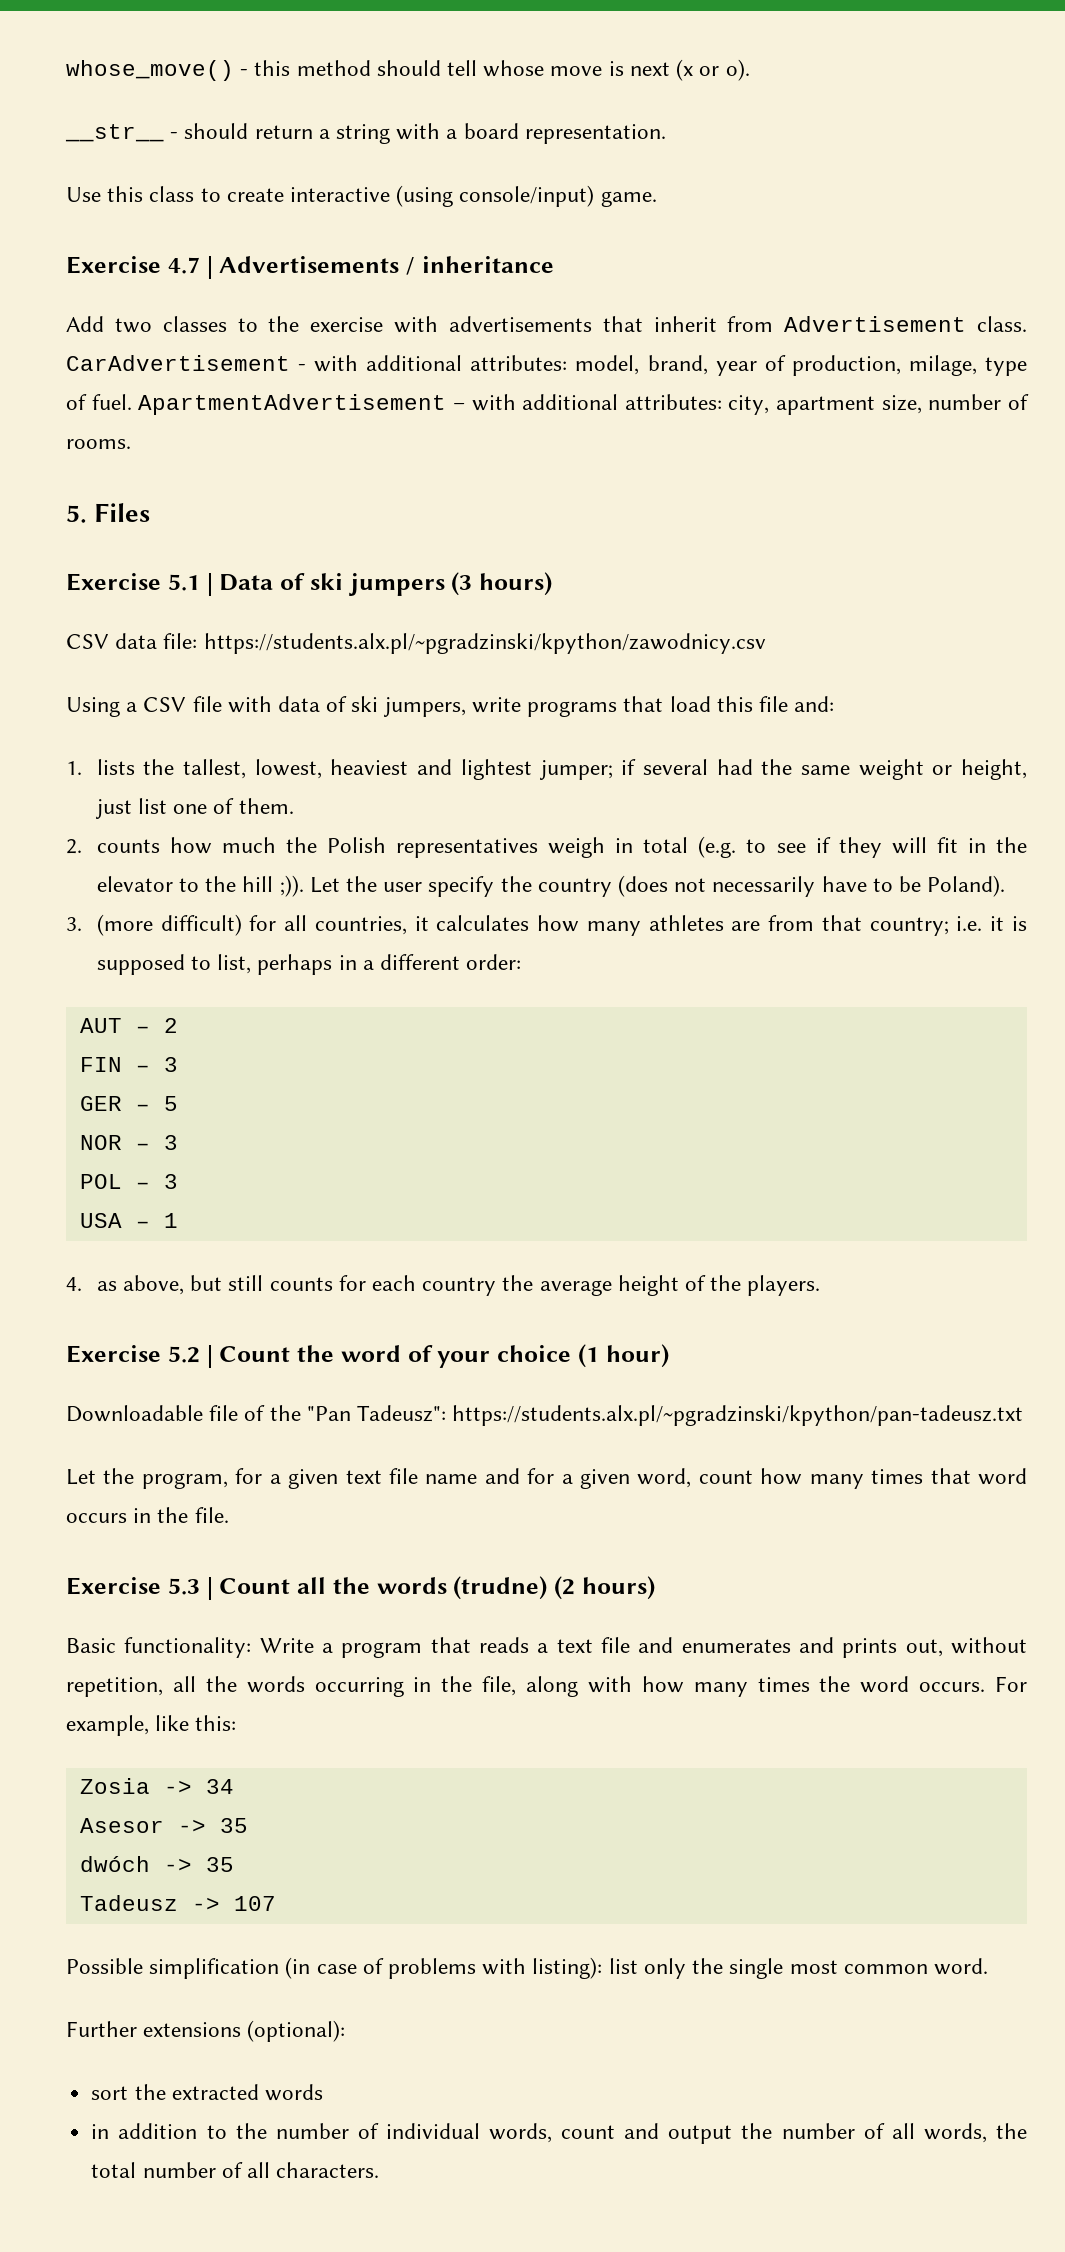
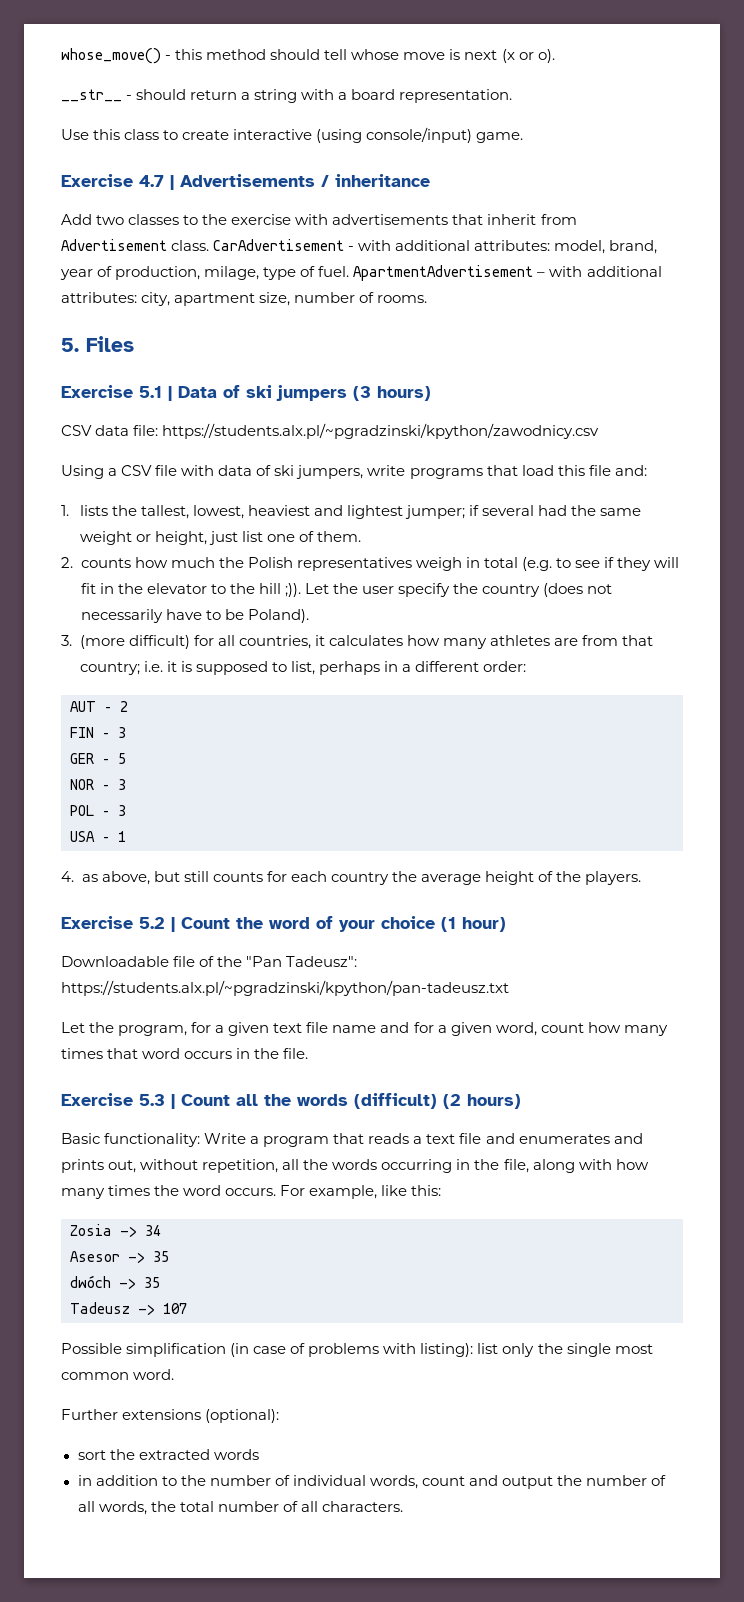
[453,1576,548,1600] (trudne) -> [354,1093,437,1109] (difficult)

